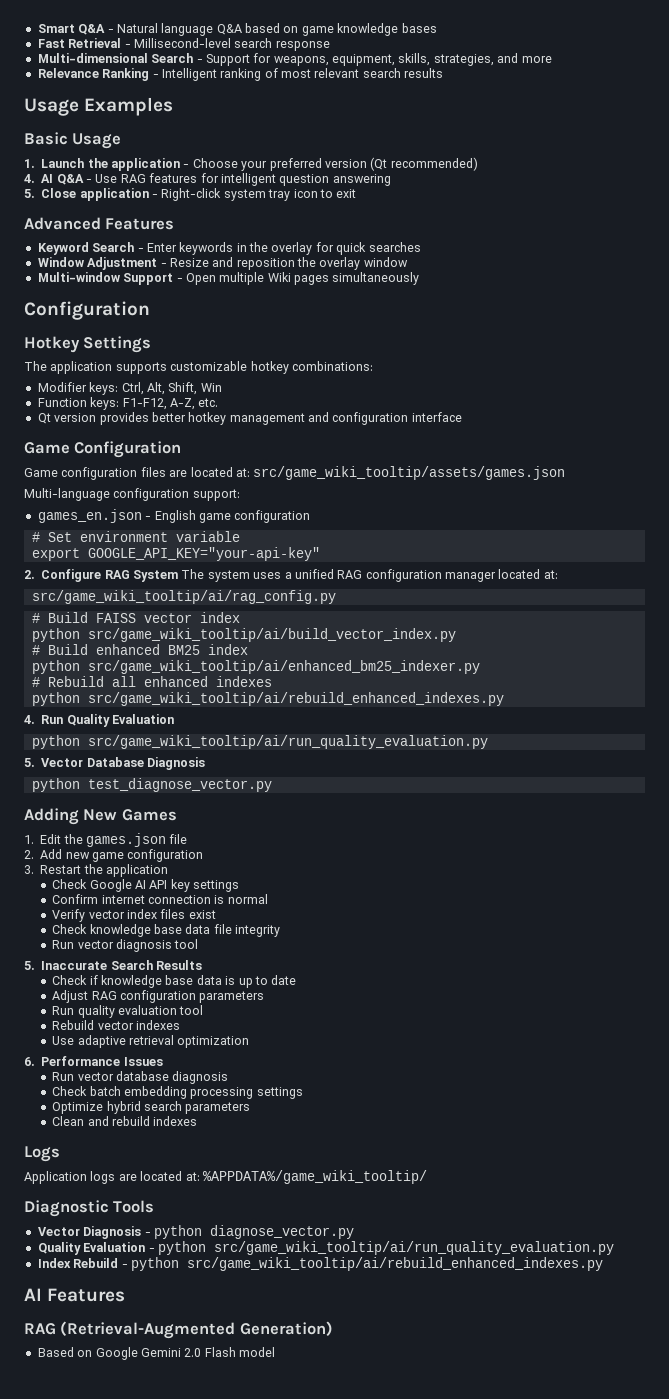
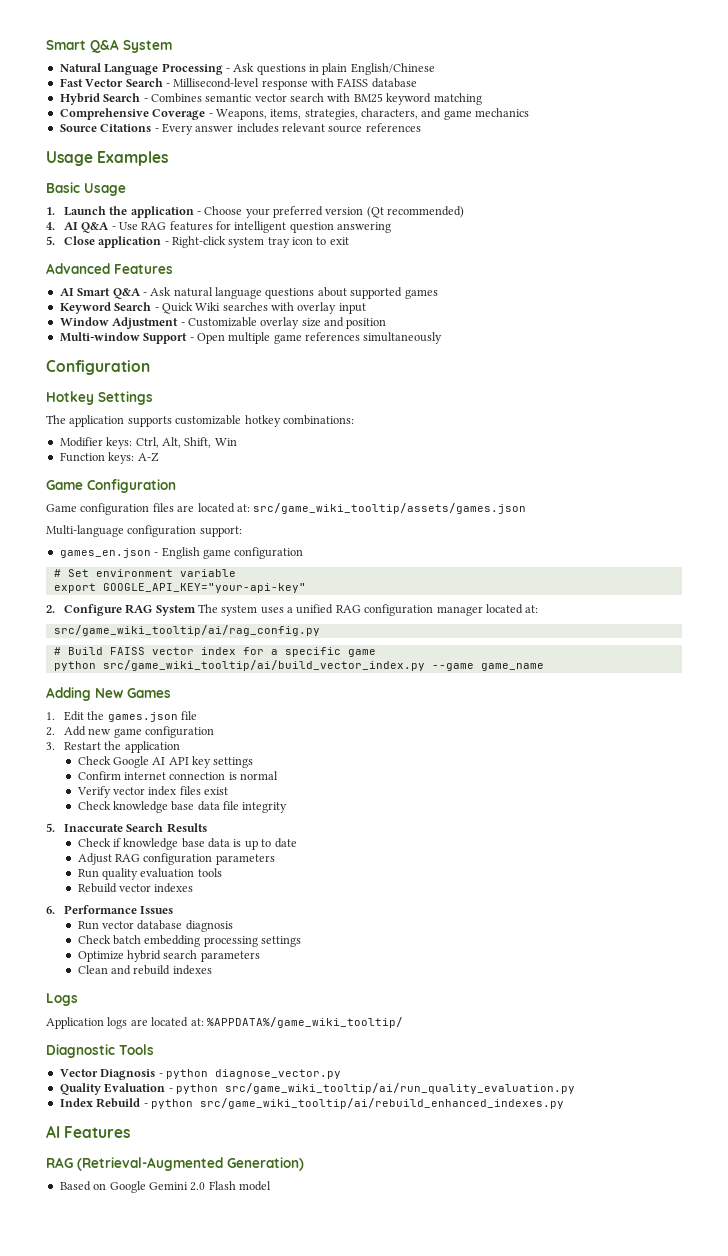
[37,23,437,36] Smart Q&A - Natural language Q&A based on game knowledge bases -> [46,39,172,53] [59,63,435,75] Smart Q&A System // Natural Language Processing - Ask questions in plain English/Chinese
[68,38,122,48] Retrieval -> [85,78,163,87] Vector Search
[234,38,273,48] search -> (260, 83) none
[37,53,552,66] [37,68,444,81] // Multi-dimensional Search - Support for weapons, equipment, skills, strategies, and more // Relevance Ranking - Intelligent ranking of most relevant search results -> [311,78,417,88] [59,93,482,105] [59,108,530,120] [59,123,421,135] with FAISS database // Hybrid Search - Combines semantic vector search with BM25 keyword matching // Comprehensive Coverage - Weapons, items, strategies, characters, and game mechanics // Source Citations - Every answer includes relevant source references
[37,242,421,255] [37,257,408,270] Keyword Search - Enter keywords in the overlay for quick searches // Window Adjustment - Resize and reposition the overlay window -> [59,287,438,299] [59,302,366,314] [59,317,387,329] AI Smart Q&A - Ask natural language questions about supported games // Keyword Search - Quick Wiki searches with overlay input // Window Adjustment - Customizable overlay size and position
[267,272,329,285] Wiki pages -> [273,332,360,344] game references
[122,398,219,410] [37,412,462,425] F1-F12, A-Z, etc. // Qt version provides better hotkey management and configuration interface -> [137,452,159,462] A-Z
[31,628,456,642] [31,644,248,655] [31,660,480,674] [31,676,272,687] [31,692,504,706] [24,714,174,727] [31,735,488,749] [24,757,205,770] [31,778,272,792] // python src/game_wiki_tooltip/ai/build_vector_index.py // # Build enhanced BM25 index // python src/game_wiki_tooltip/ai/enhanced_bm25_indexer.py // # Rebuild all enhanced indexes // python src/game_wiki_tooltip/ai/rebuild_enhanced_indexes.py // 4. Run Quality Evaluation // python src/game_wiki_tooltip/ai/run_quality_evaluation.py // 5. Vector Database Diagnosis // python test_diagnose_vector.py -> [242,647,376,657] [53,660,544,671] for a specific game // python src/game_wiki_tooltip/ai/build_vector_index.py --game game_name
[52,939,199,952] // Run vector diagnosis tool -> (288, 807) none
[179,1005,204,1015] tool -> [197,868,222,877] tools
[52,1035,250,1048] // Use adaptive retrieval optimization -> (194, 888) none

